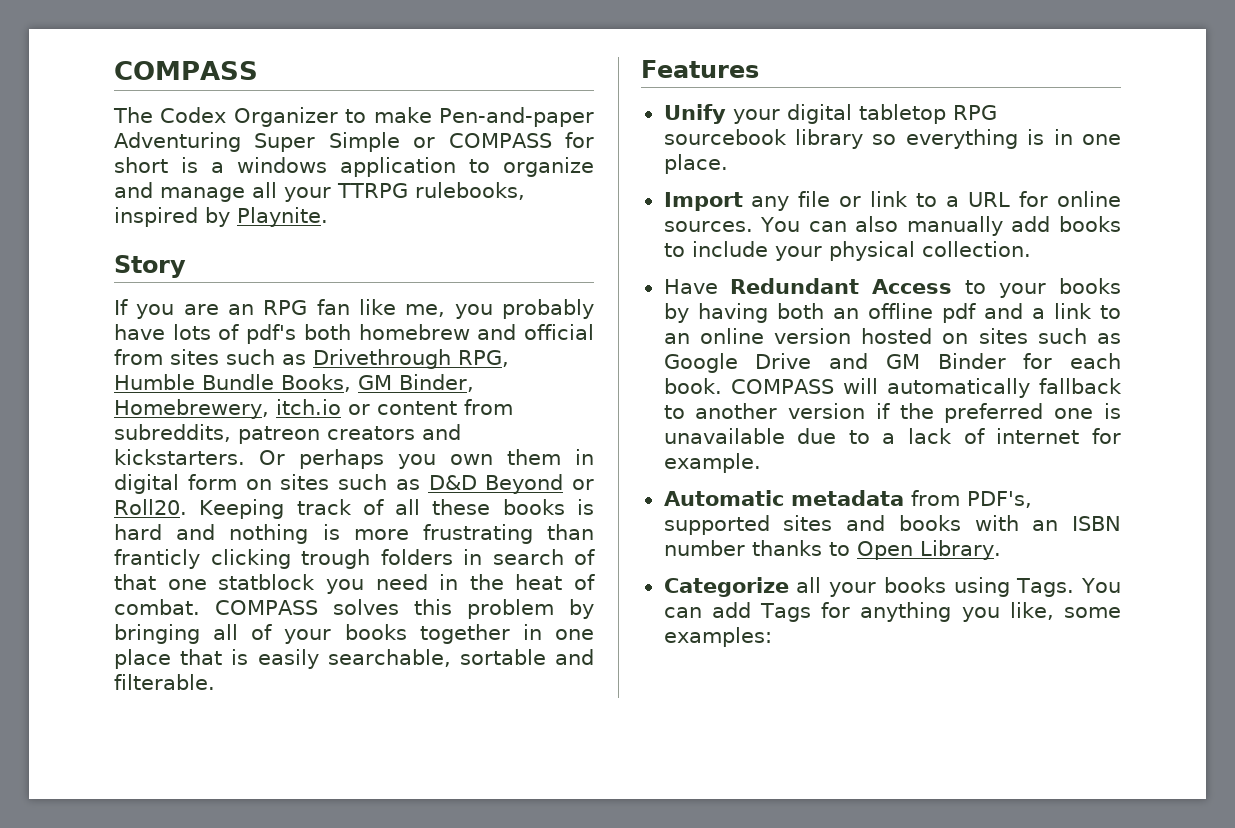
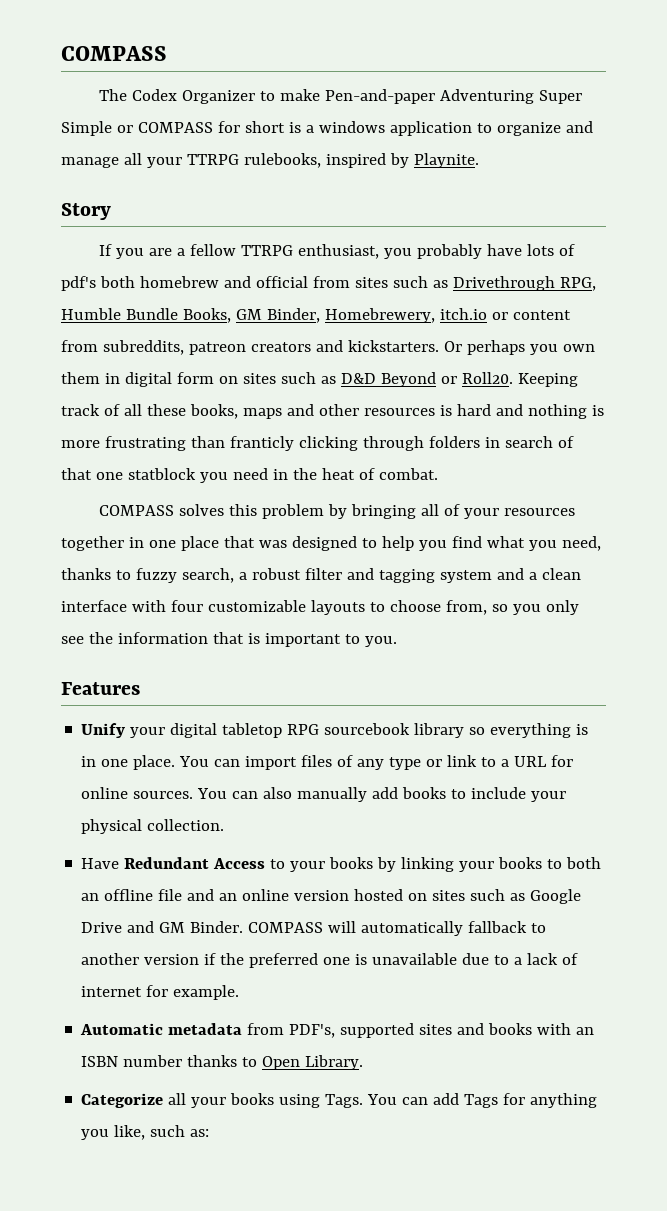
[228,299,446,317] an RPG fan like me, -> [176,244,379,259] a fellow TTRPG enthusiast,
[502,499,565,515] books -> [189,404,435,419] books, maps and other resources
[301,549,370,569] trough -> [362,436,424,451] through
(200, 607) none -> (438, 474) //
[344,624,407,640] books -> [503,508,575,516] resources
[231,649,594,669] [114,674,215,690] is easily searchable, sortable and filterable. -> [258,536,601,551] [61,568,581,583] [61,600,579,615] [61,632,397,647] was designed to help you find what you need, thanks to fuzzy search, a robust filter and tagging system and a clean interface with four customizable layouts to choose from, so you only see the information that is important to you.
[663,191,831,211] // Import any file -> [179,755,422,770] You can import files of any type
[697,303,1121,323] having both an offline pdf and a link to -> [401,857,602,872] [81,889,215,901] linking your books to both an offline file and
[937,353,1121,369] [663,378,722,394] Binder for each book. -> [190,921,244,933] Binder.
[1064,607,1121,618] [663,627,772,647] some examples: -> [150,1125,210,1137] such as:

